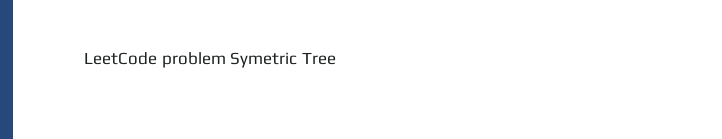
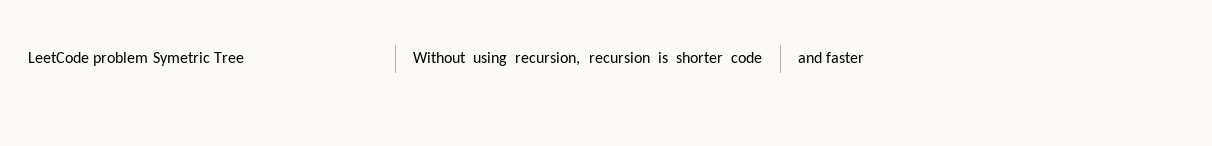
(336, 58) none -> [413,52,865,66] // Without using recursion, recursion is shorter code and faster

